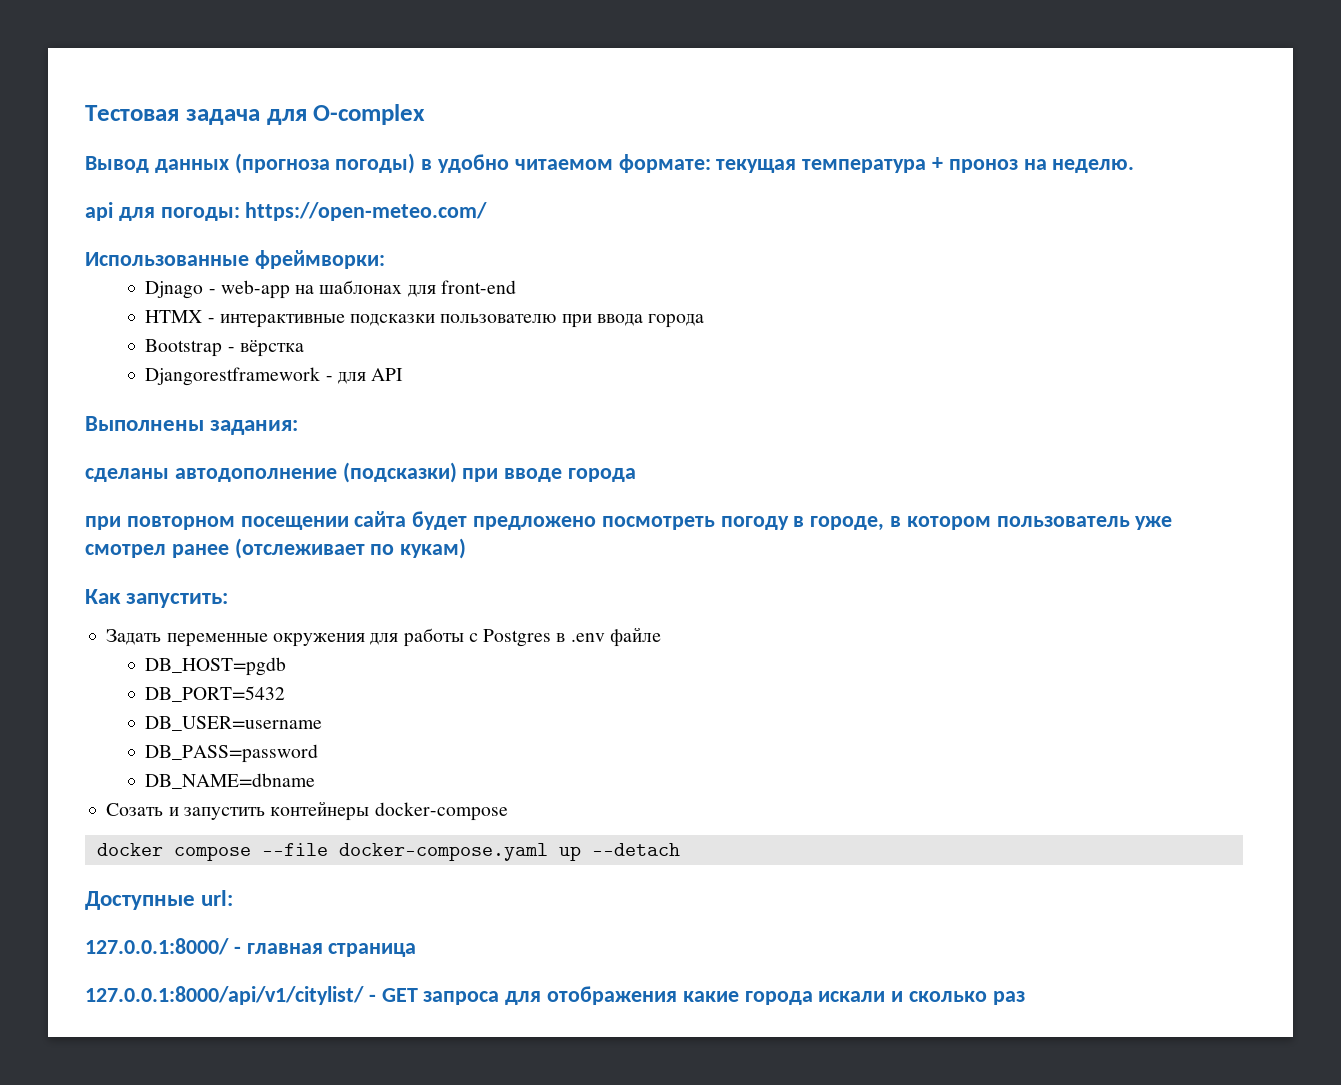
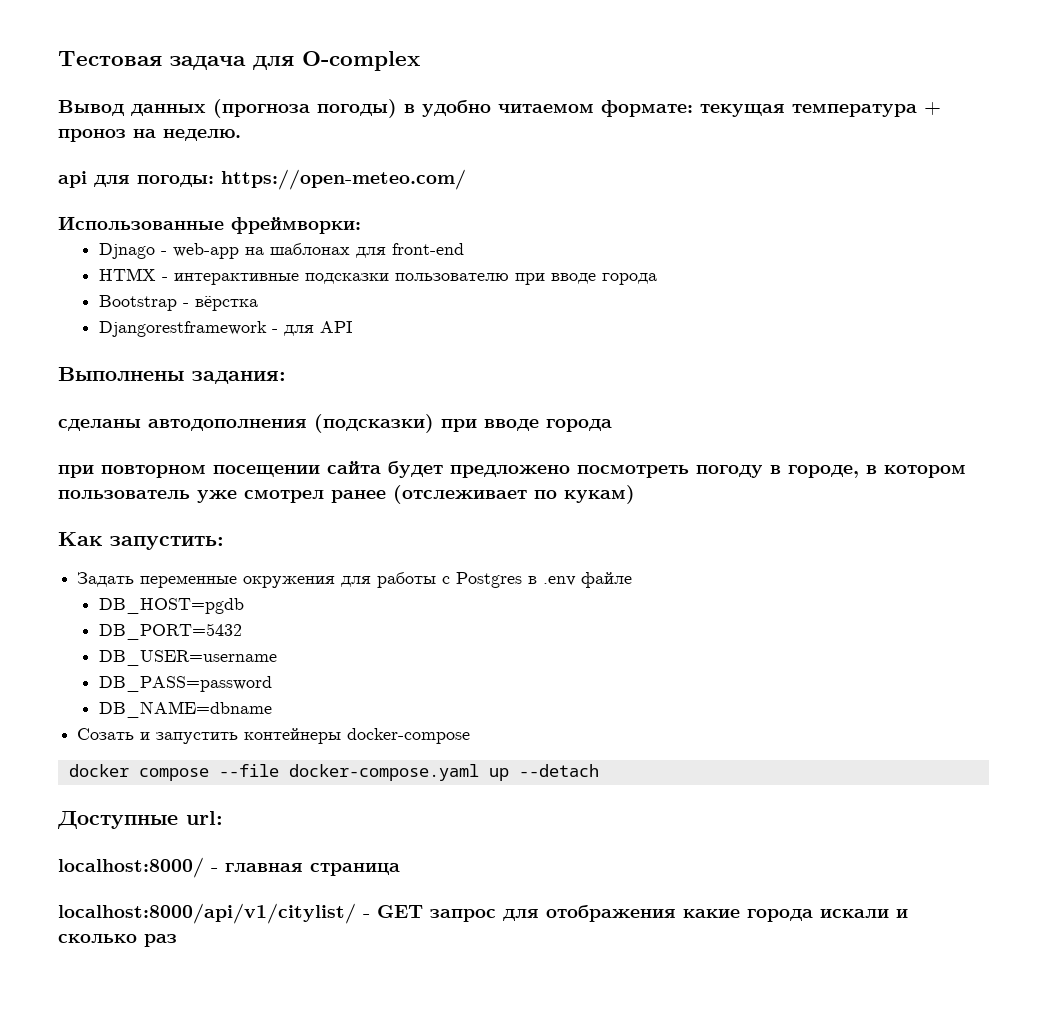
[596,314,643,326] ввода -> [550,273,596,284] вводе
[174,468,337,482] автодополнение -> [148,419,307,431] автодополнения
[85,938,229,955] 127.0.0.1:8000/ -> [58,857,204,878] localhost:8000/
[85,986,364,1005] 127.0.0.1:8000/api/v1/citylist/ -> [58,903,356,924] localhost:8000/api/v1/citylist/
[423,991,500,1005] запроса -> [430,909,496,922] запрос

